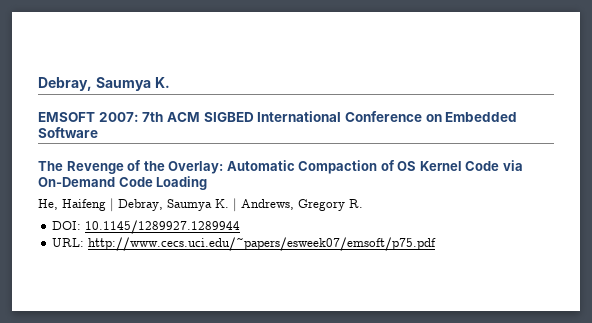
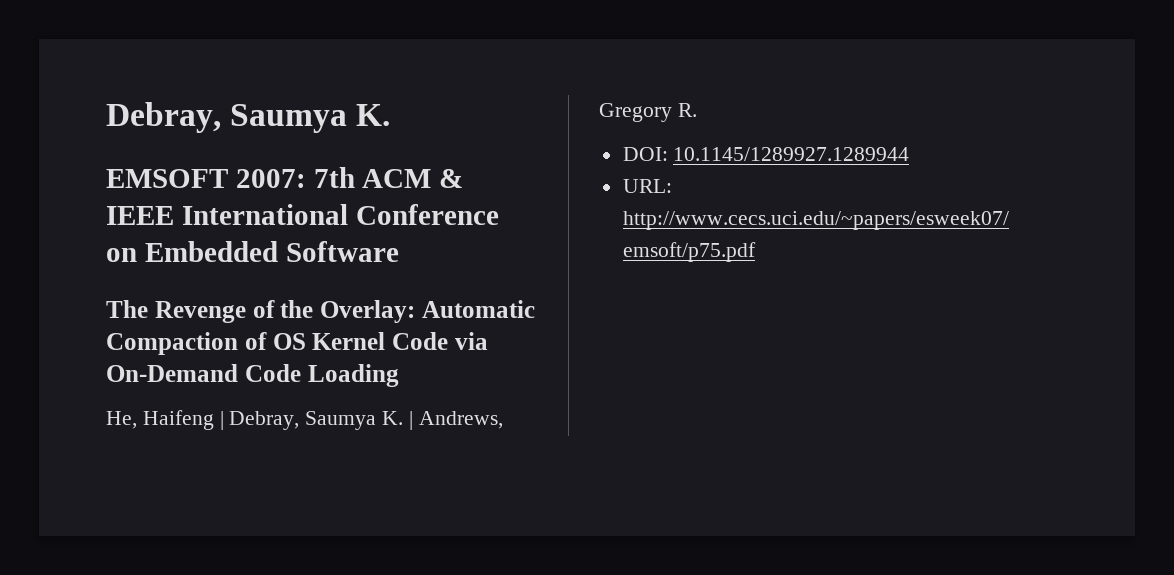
[203,112,254,122] SIGBED -> [439,169,464,188] [106,206,174,225] & IEEE

